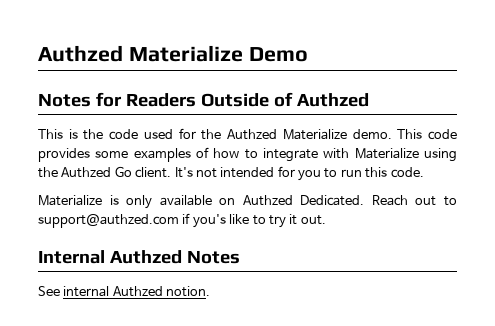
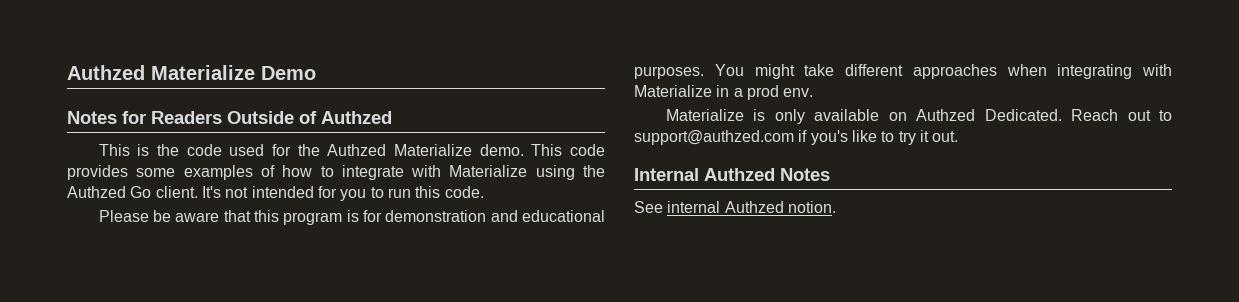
(424, 172) none -> [98,210,605,225] [634,64,1172,79] [634,85,814,100] // Please be aware that this program is for demonstration and educational purposes. You might take different approaches when integrating with Materialize in a prod env.

